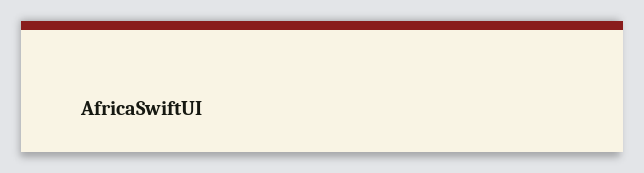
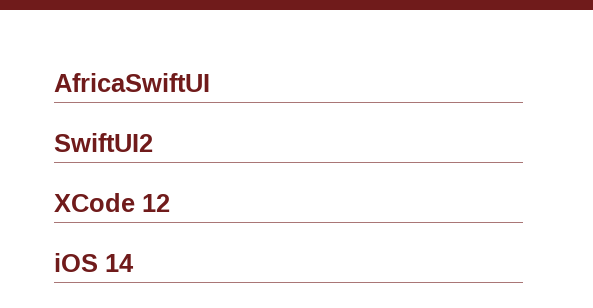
(202, 108) none -> [54,133,153,152] [54,193,170,212] [54,253,134,272] // SwiftUI2 // XCode 12 // iOS 14

